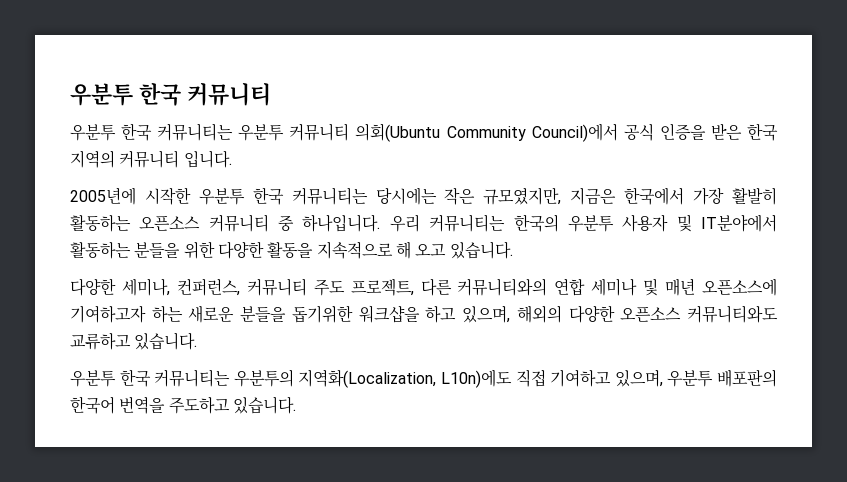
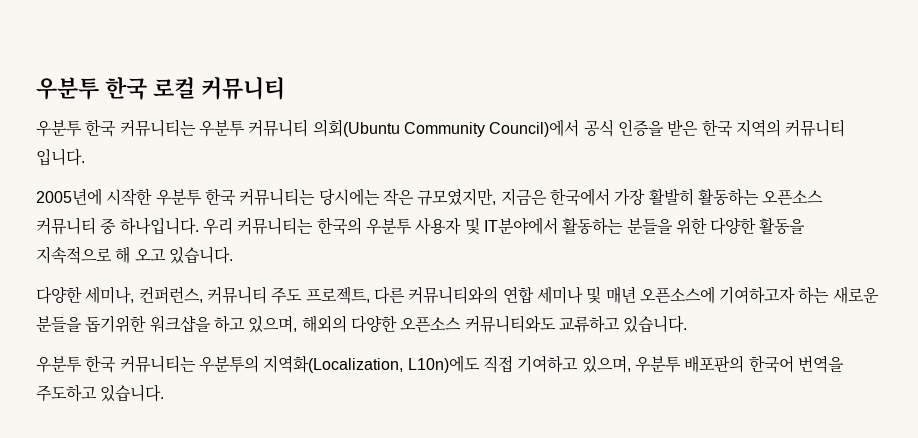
[70,83,181,106] 우분투 한국 -> [36,77,195,100] 우분투 한국 로컬

